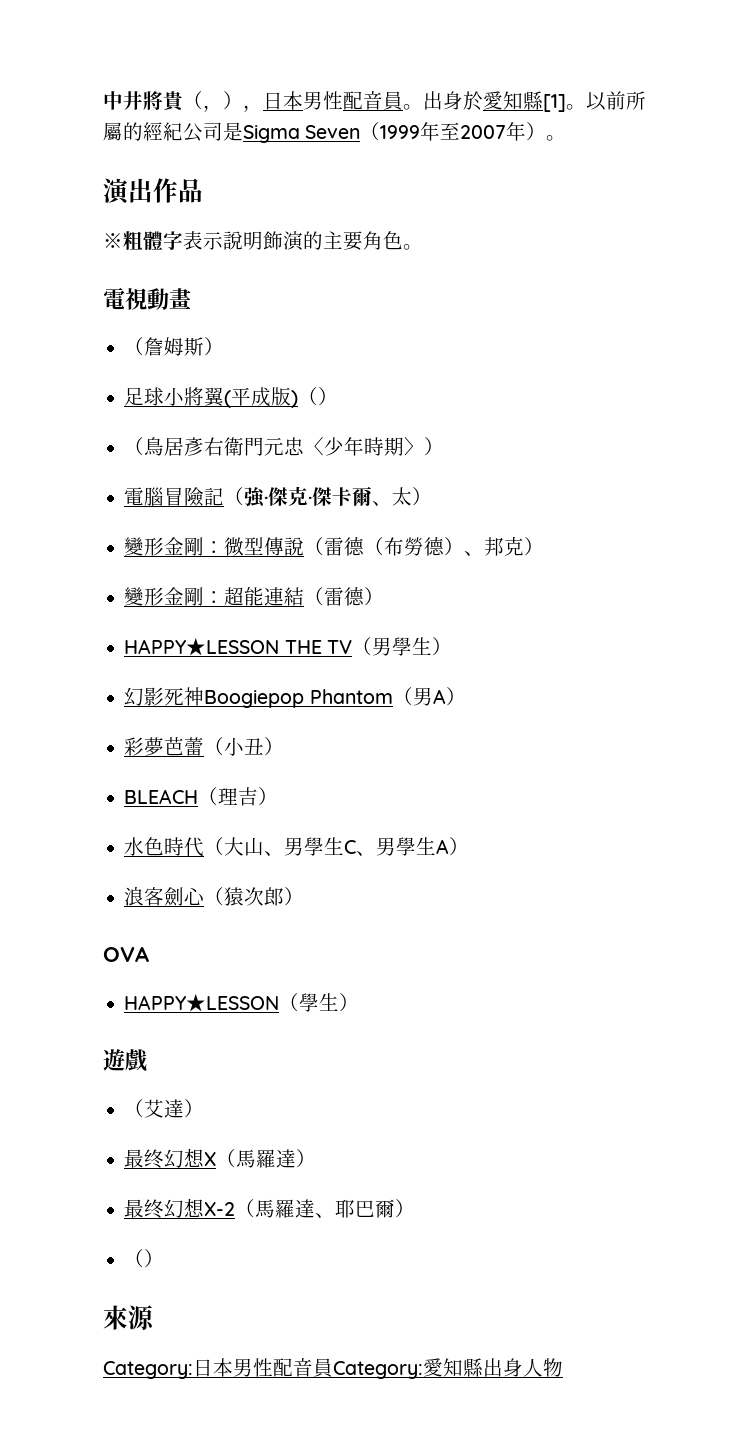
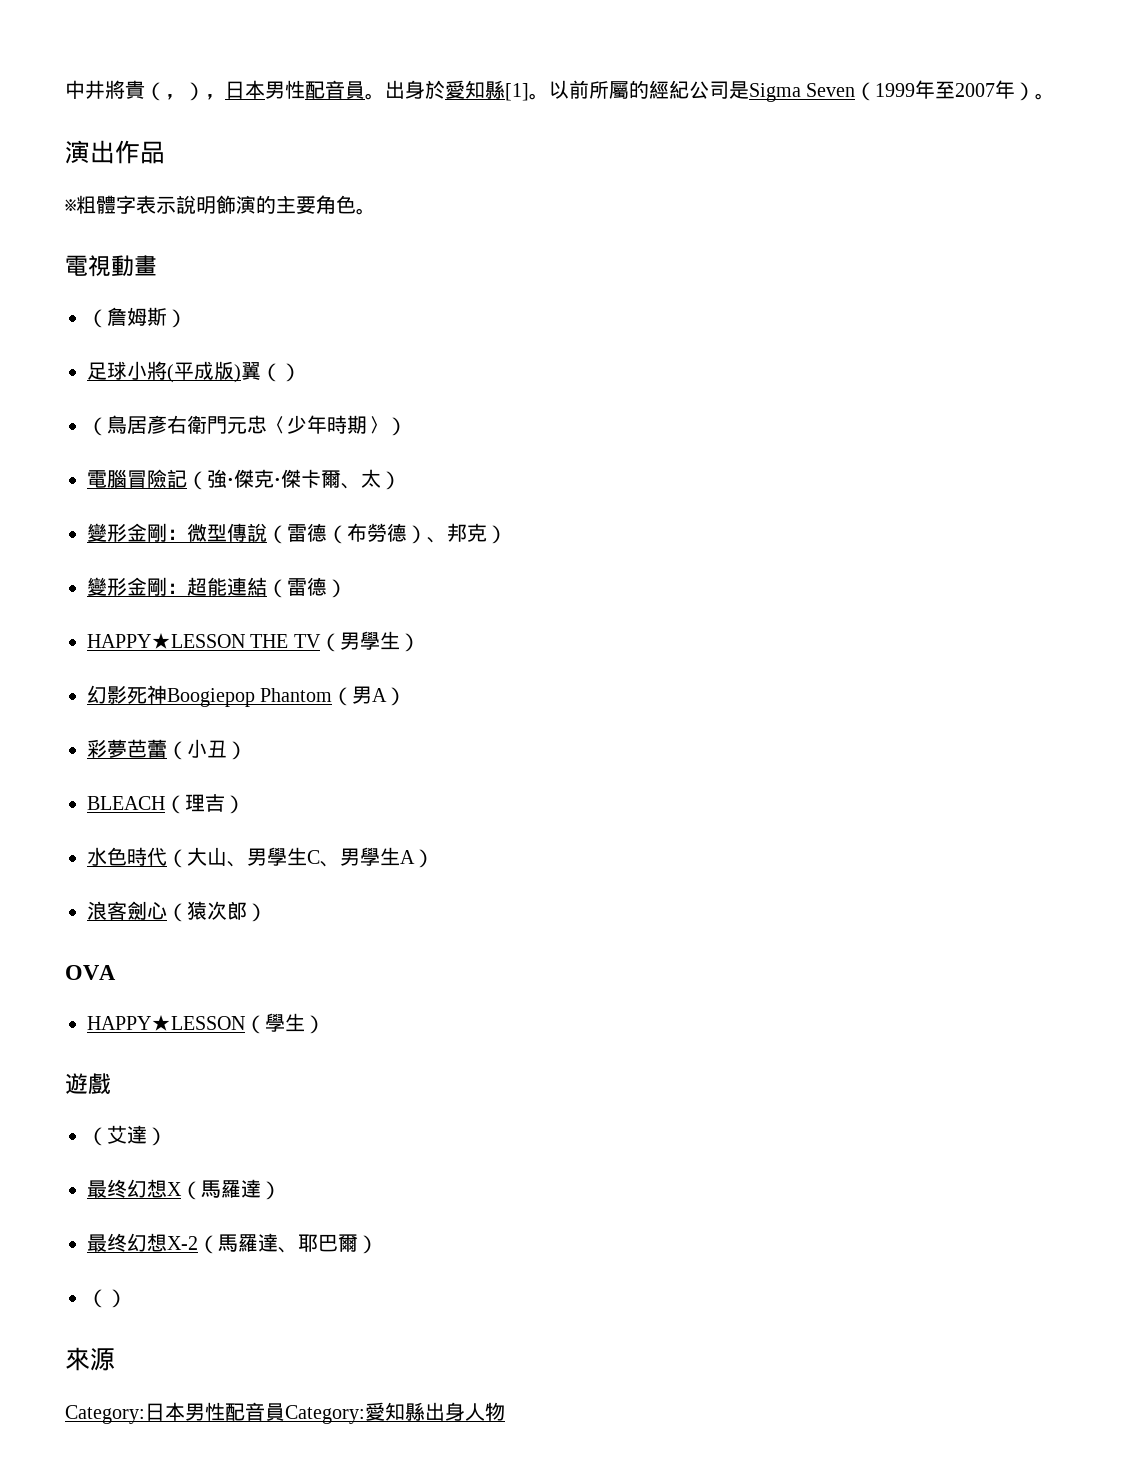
[204,387,226,407] 翼 -> (167, 370) none
(299, 399) none -> [241,362,261,380] 翼

